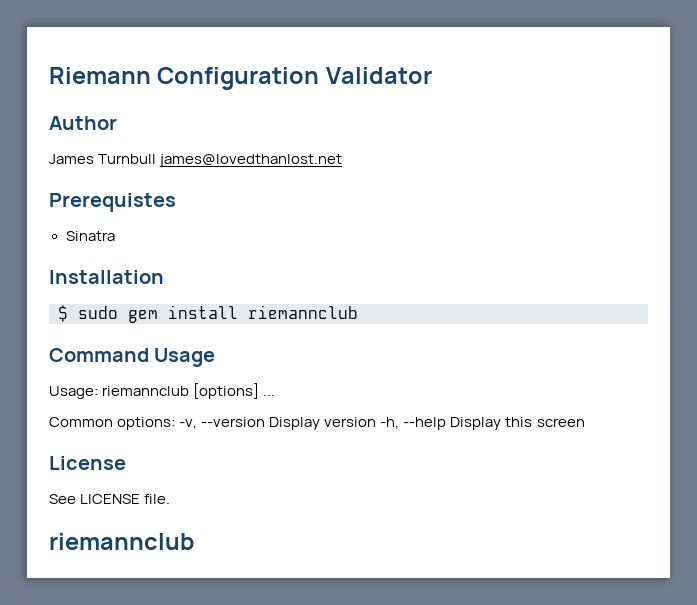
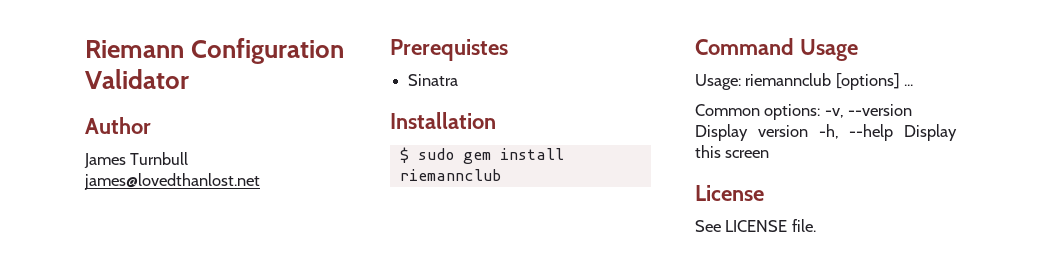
[49,533,194,550] // riemannclub -> (816, 225) none

